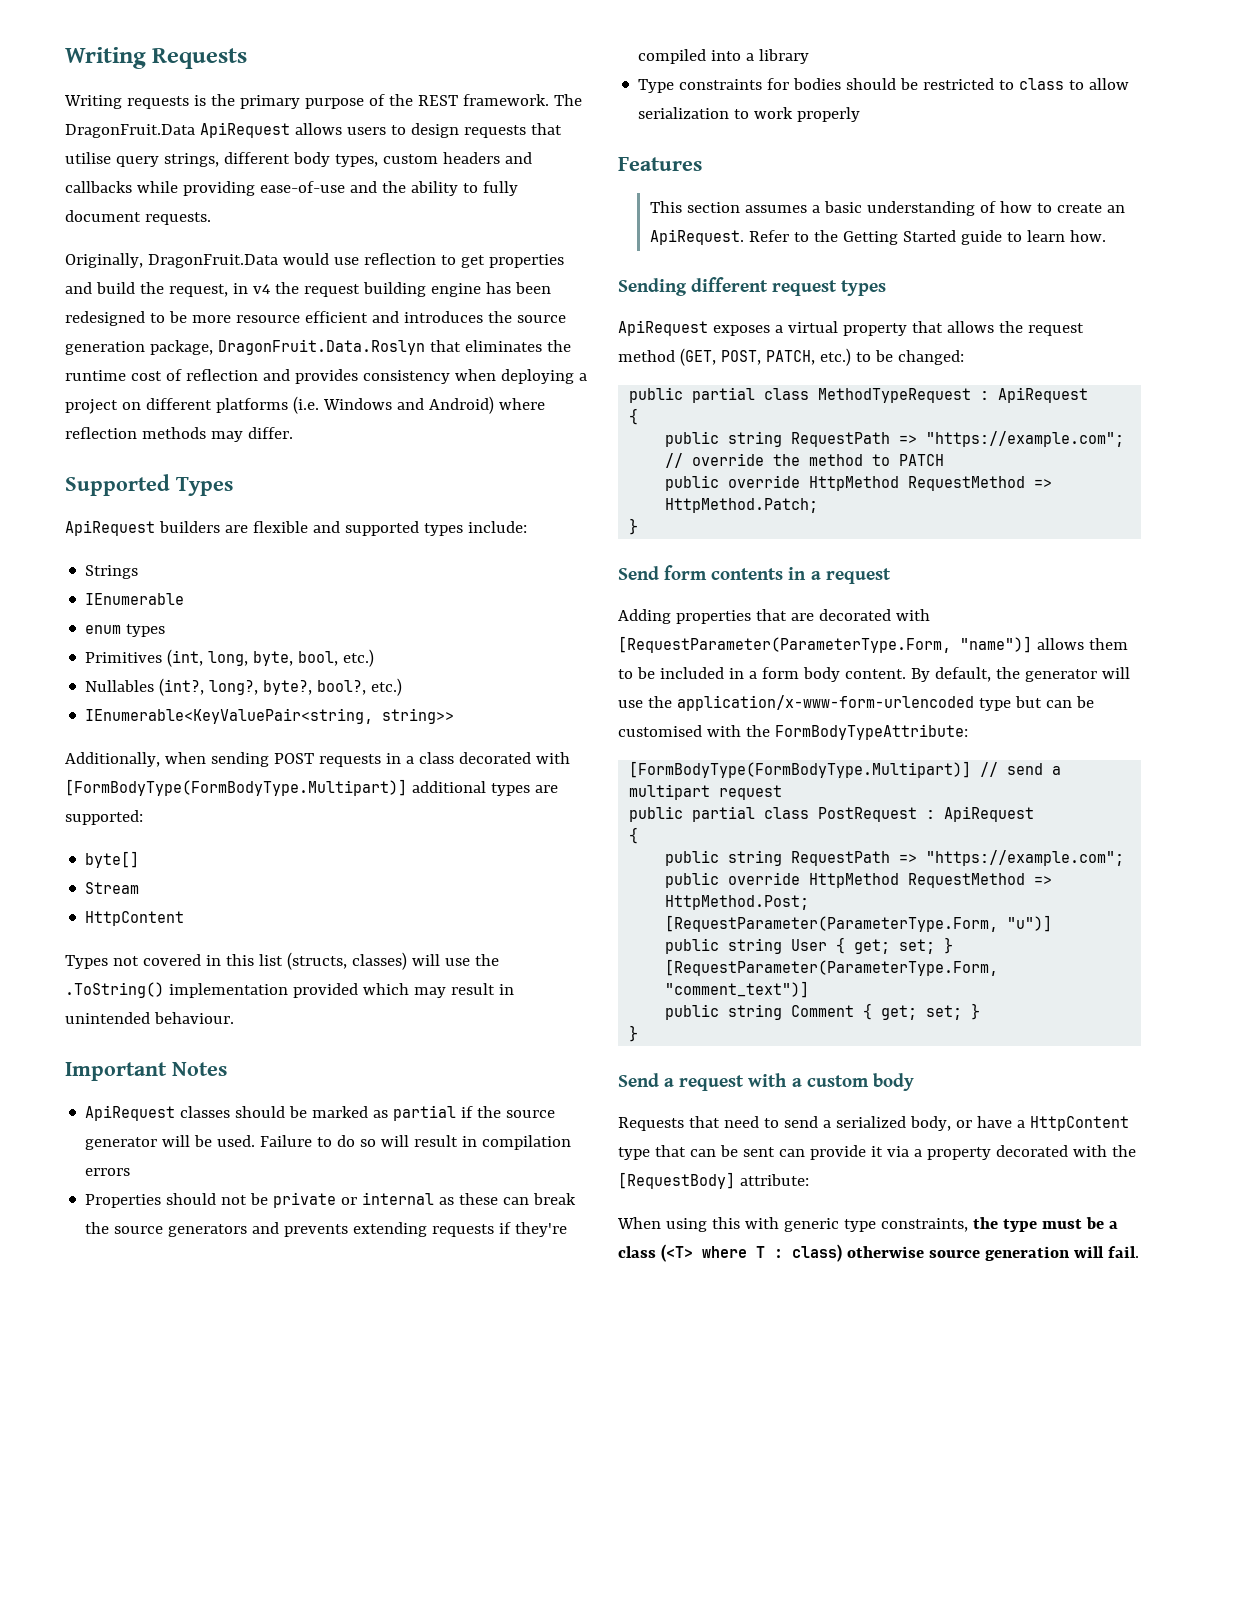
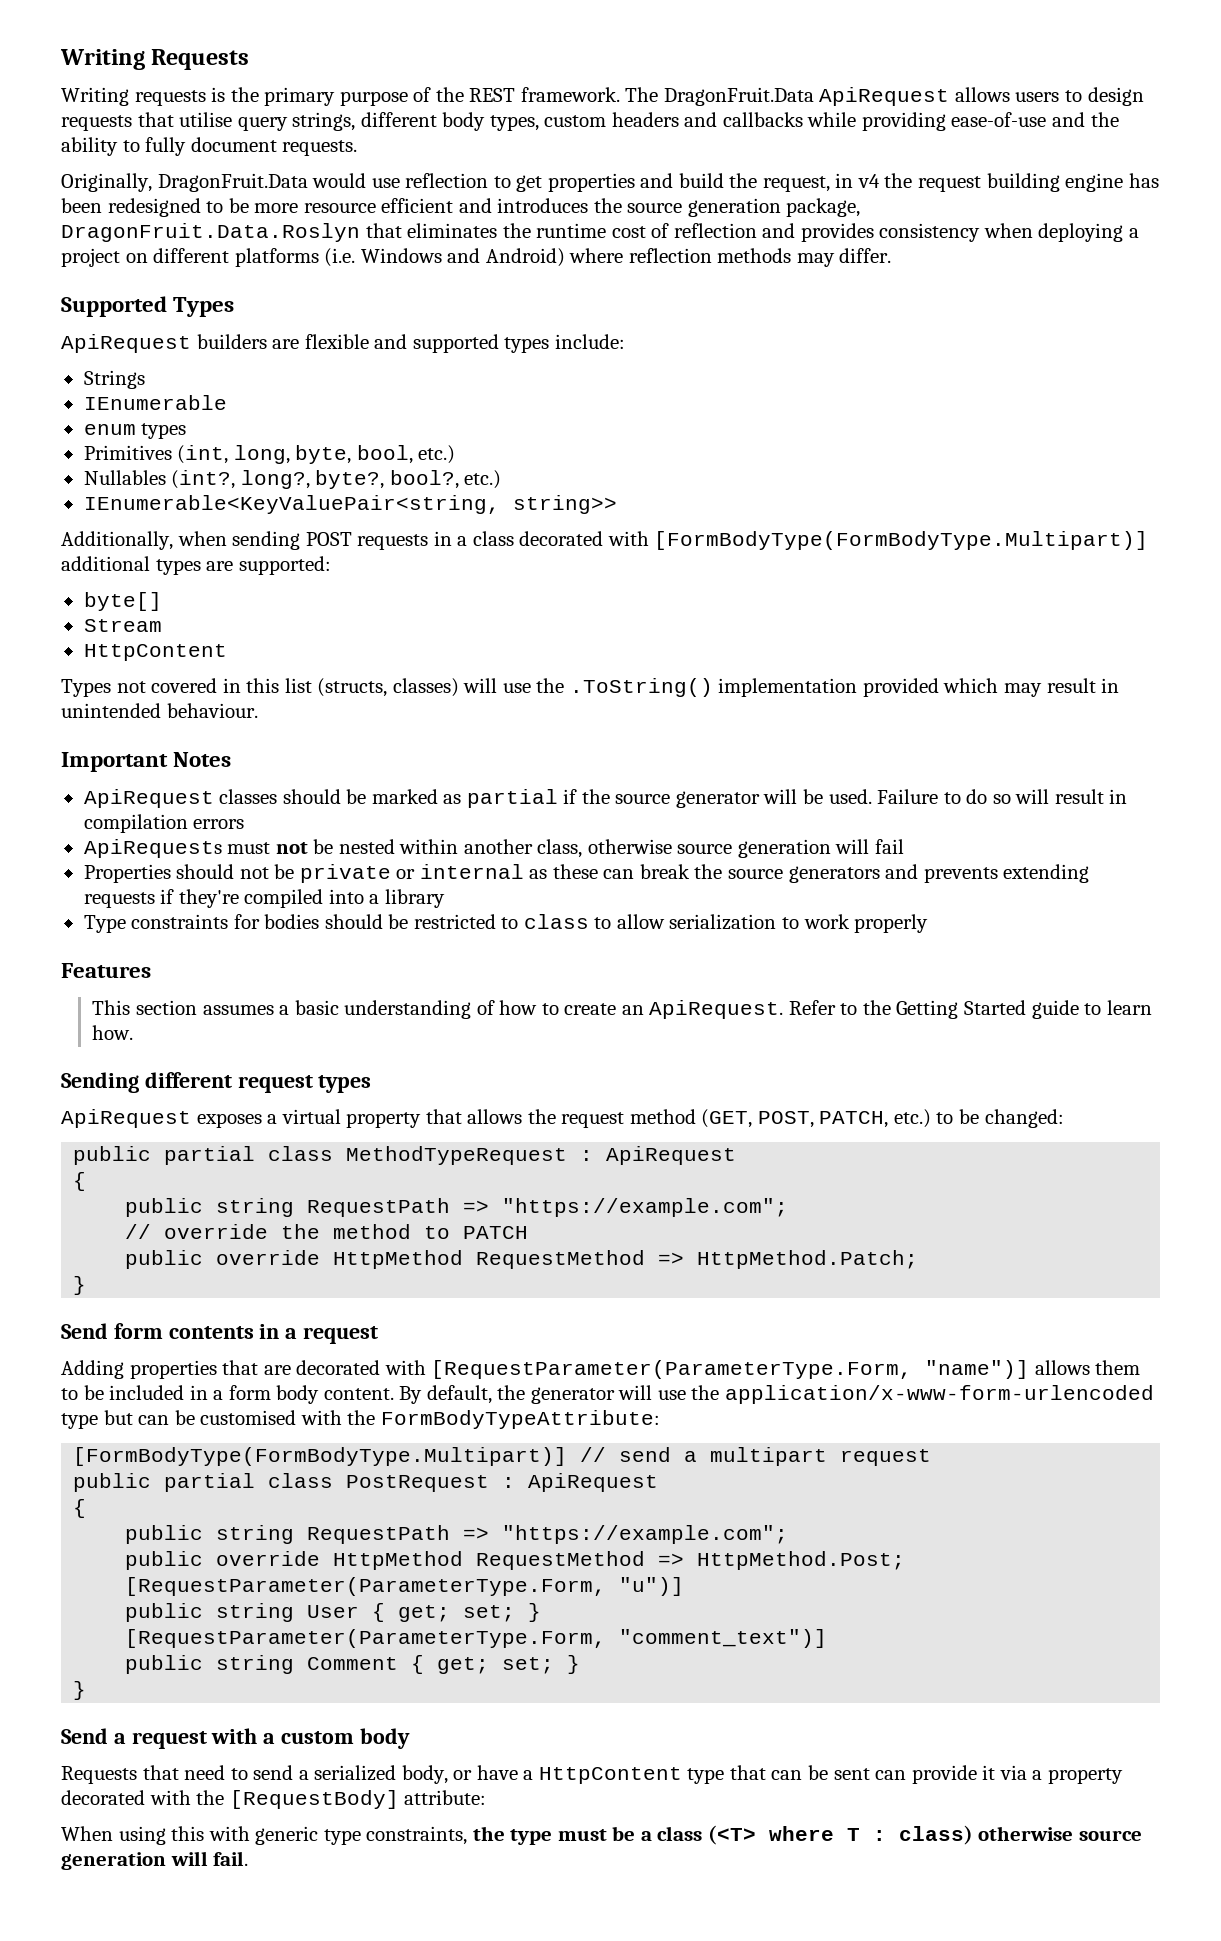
(131, 1172) none -> [83,839,904,858] // ApiRequests must not be nested within another class, otherwise source generation will fail

